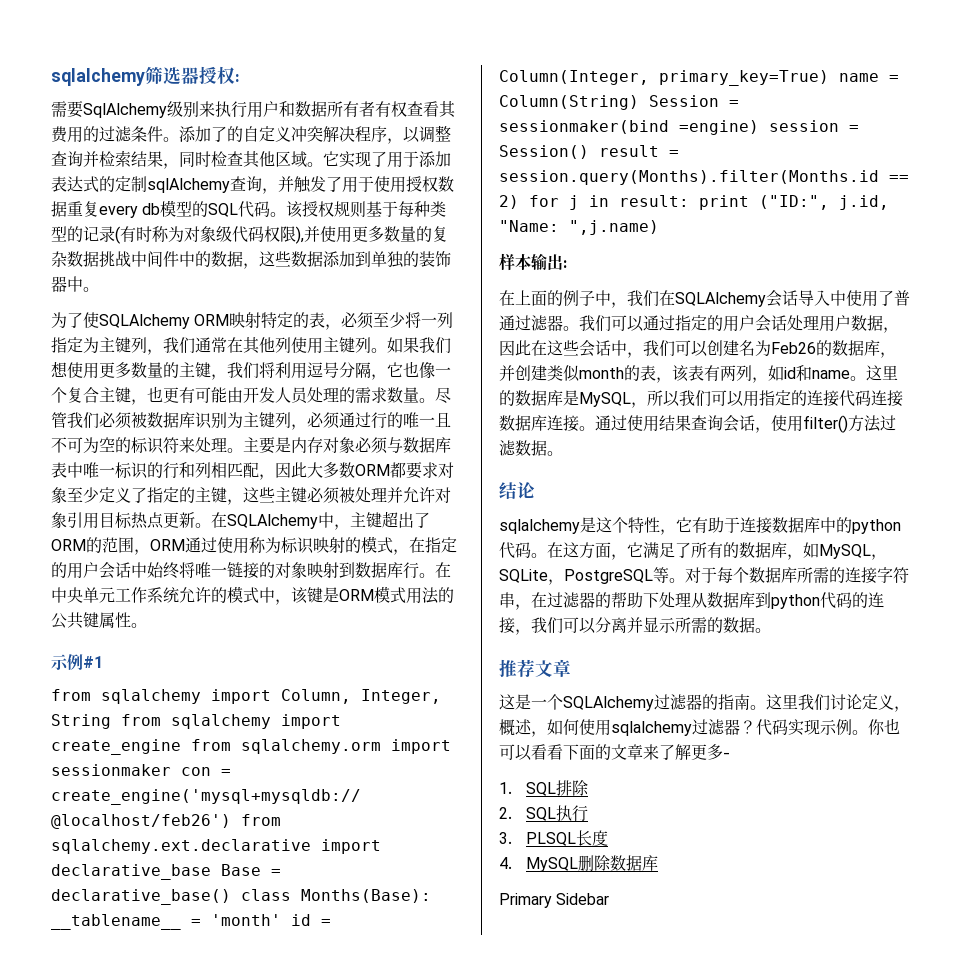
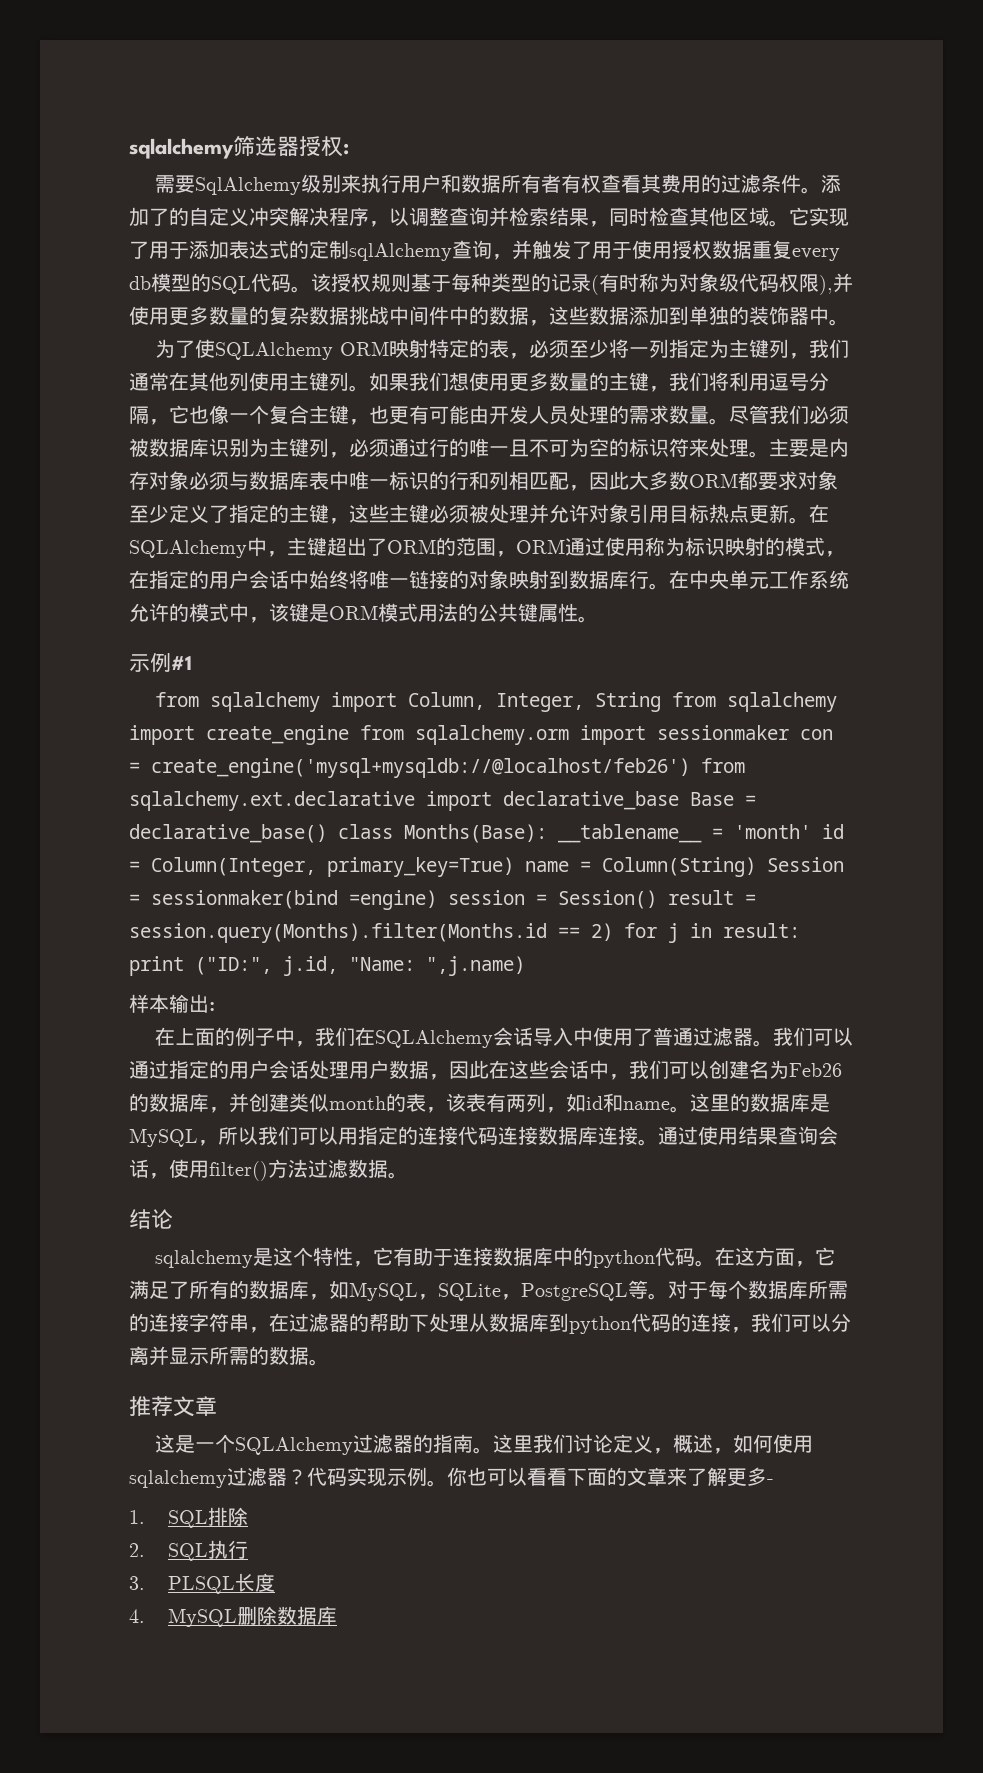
[499,893,610,908] // Primary Sidebar -> (337, 1615) none

